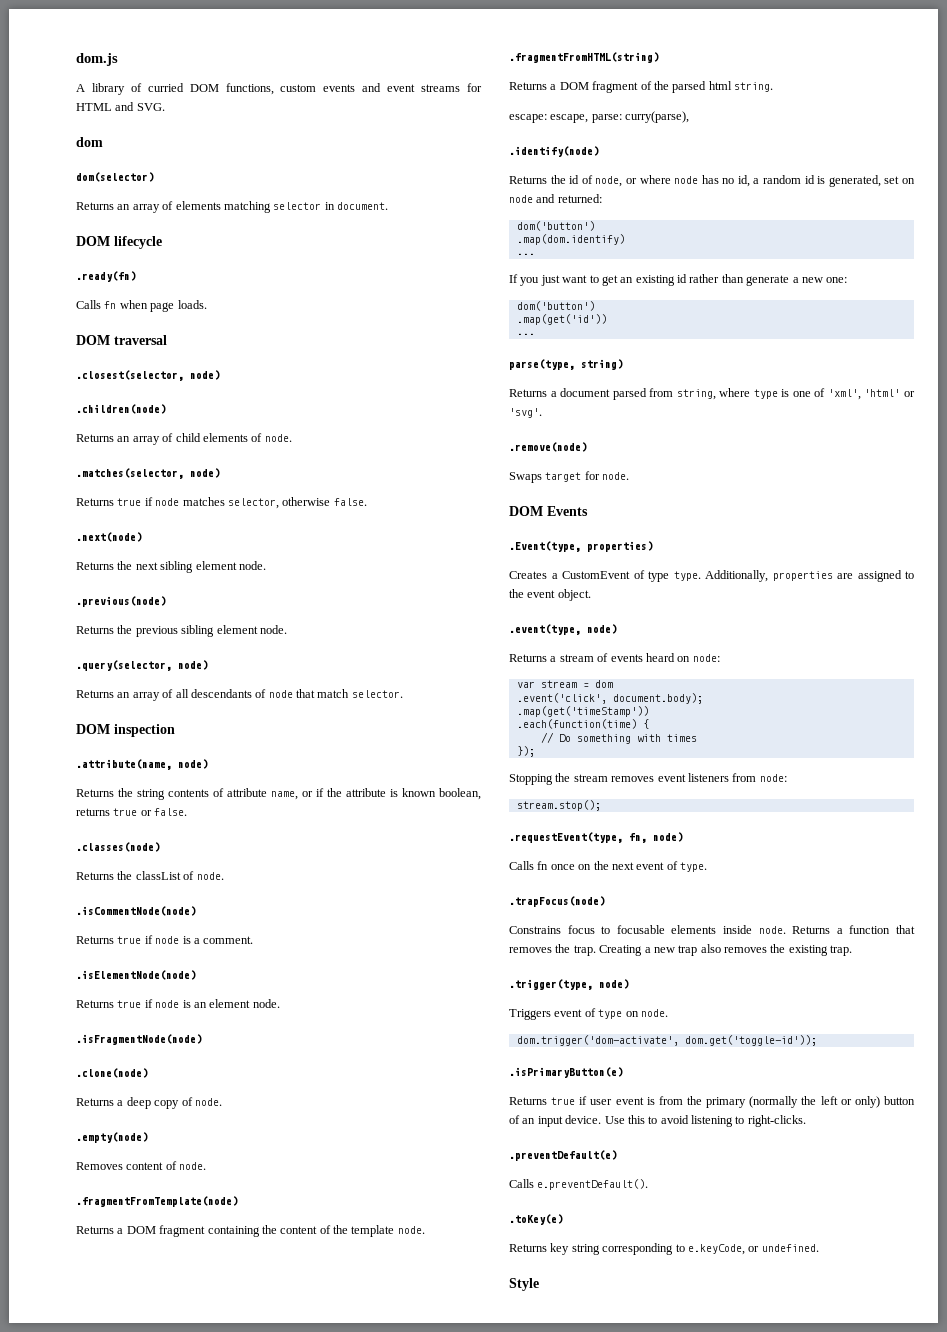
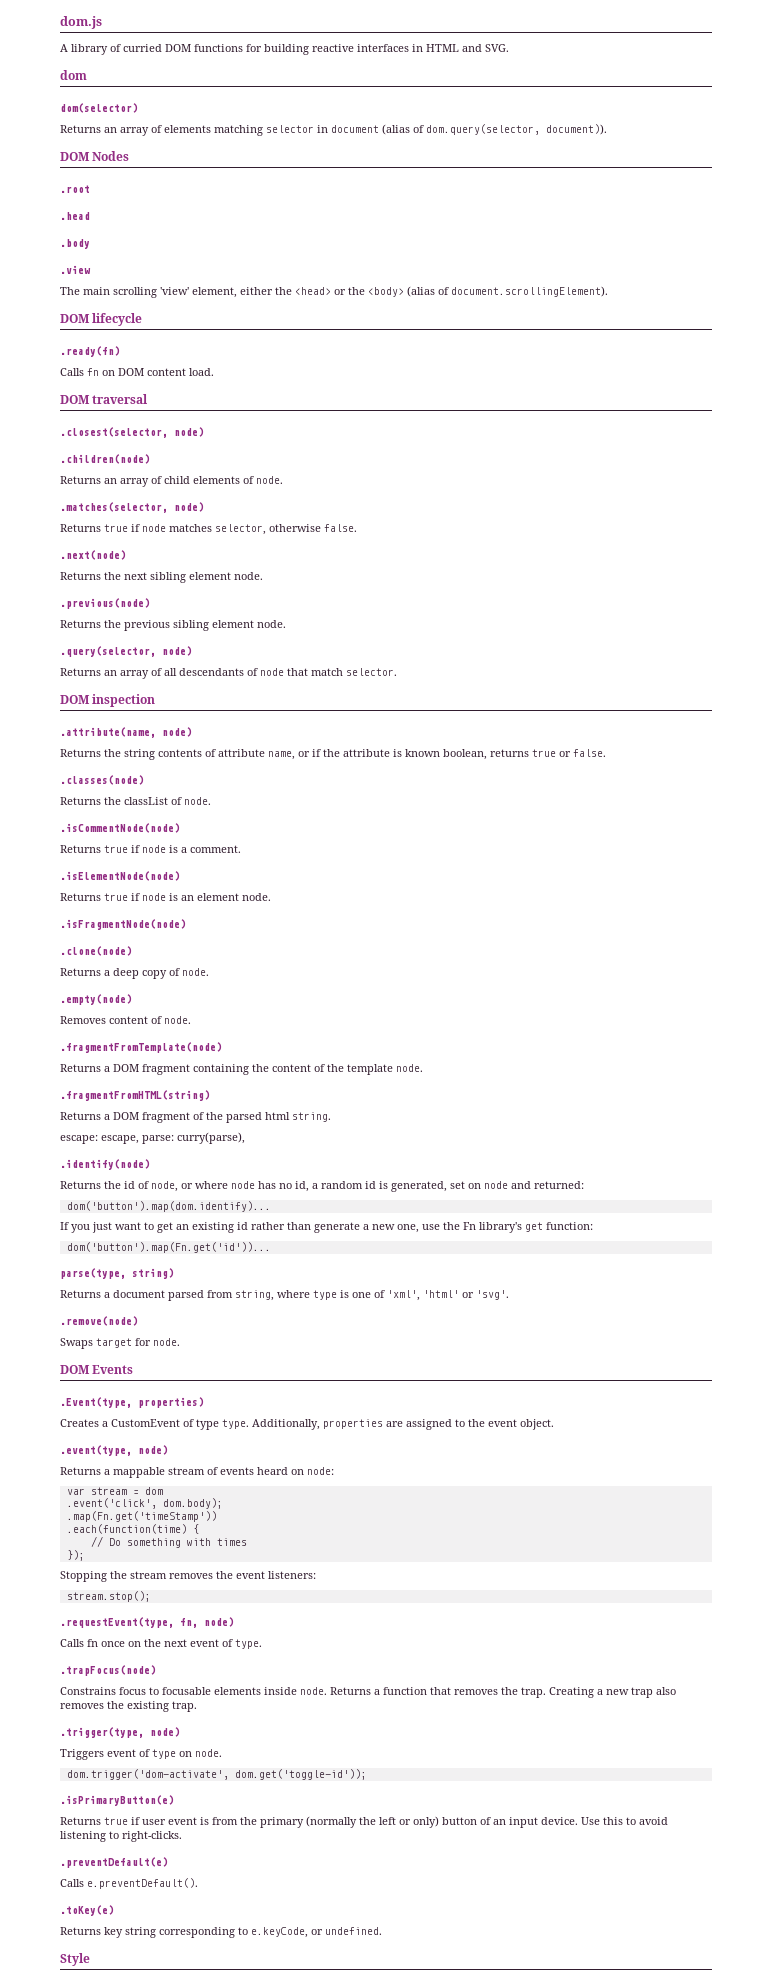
[225,83,483,95] functions, custom events and event streams for -> [194,44,423,55] functions for building reactive interfaces in
[337,202,388,210] document. -> [331,124,607,135] [60,151,130,161] [60,185,90,193] [60,212,90,220] [60,239,90,249] [60,265,91,274] [60,286,608,298] document (alias of dom.query(selector, document)). // DOM Nodes // .root // .head // .body // .view // The main scrolling 'view' element, either the <head> or the <body> (alias of document.scrollingElement).
[119,300,207,312] when page loads. -> [102,368,214,376] on DOM content load.
[516,221,595,231] [516,234,625,245] [516,253,535,255] dom('button') // .map(dom.identify) // ... -> [66,1201,271,1212] dom('button').map(dom.identify)...
[826,277,848,283] [516,301,595,311] [516,314,607,325] [516,333,535,335] one: // dom('button') // .map(get('id')) // ... -> [397,1222,593,1233] [66,1242,271,1253] one, use the Fn library's get function: // dom('button').map(Fn.get('id'))...
(557, 659) none -> [113,1467,165,1478] mappable
[612,693,703,704] [516,706,649,717] document.body); // .map(get('timeStamp')) -> [162,1498,223,1509] [66,1511,217,1522] dom.body); // .map(Fn.get('timeStamp'))
[657,773,787,782] event listeners from node: -> [216,1571,316,1579] the event listeners:

